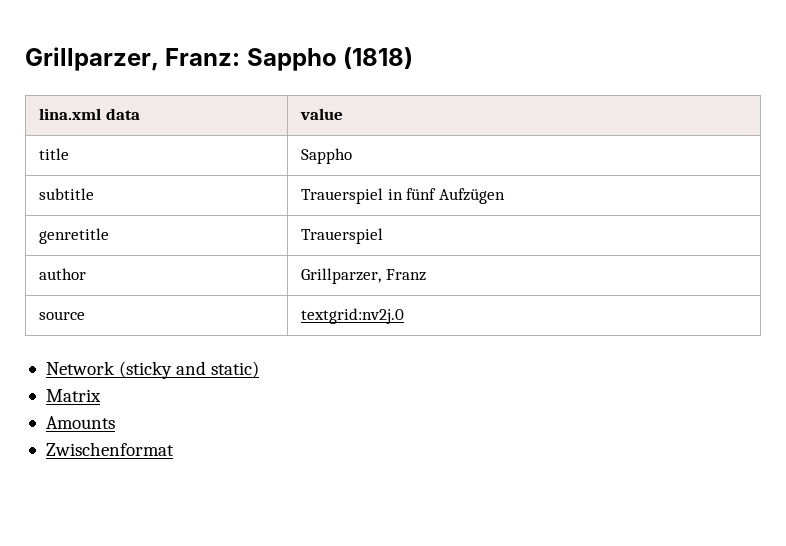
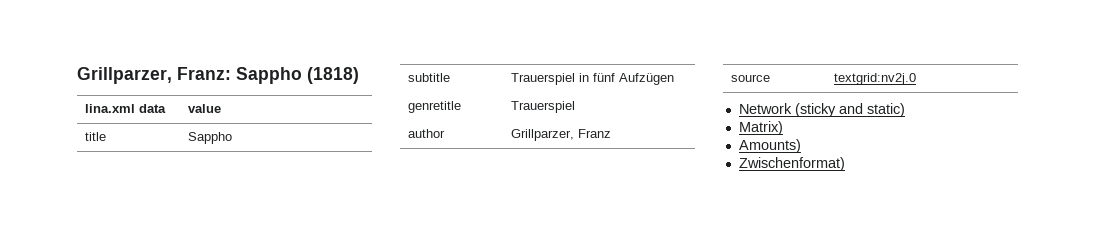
[45,389,101,402] [45,416,115,429] [45,442,174,456] Matrix // Amounts // Zwischenformat -> [738,121,783,135] [738,139,801,153] [738,157,845,171] Matrix) // Amounts) // Zwischenformat)

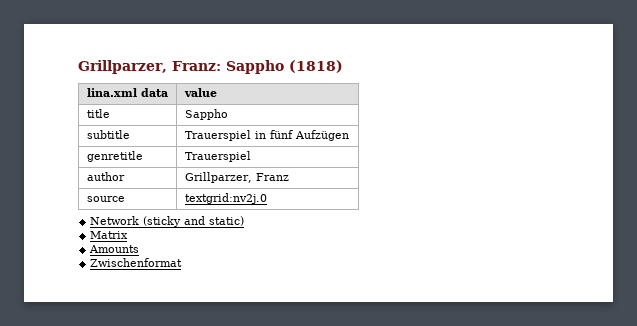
[738,121,783,135] [738,139,801,153] [738,157,845,171] Matrix) // Amounts) // Zwischenformat) -> [90,231,129,239] [89,245,140,253] [90,258,183,267] Matrix // Amounts // Zwischenformat

